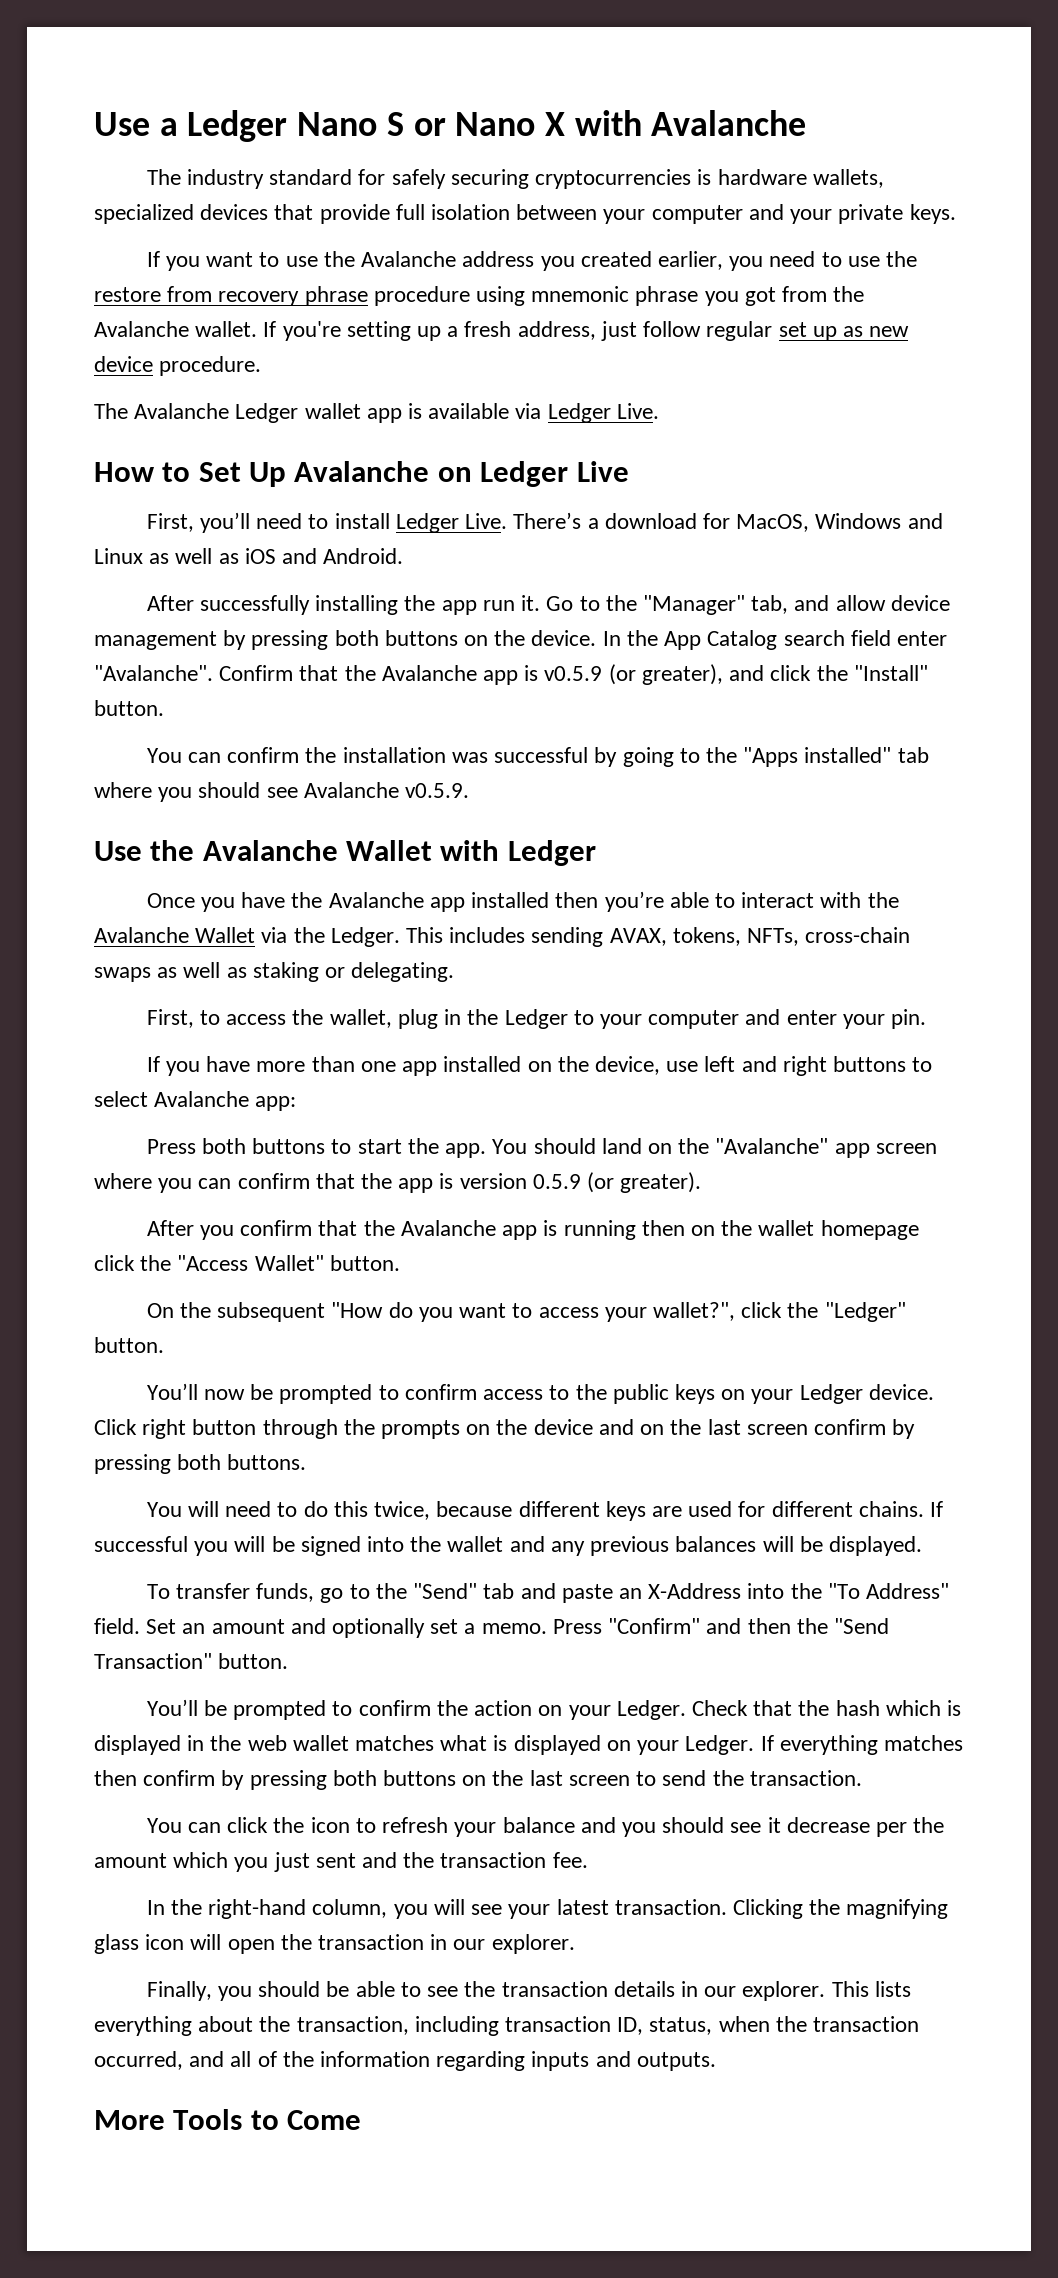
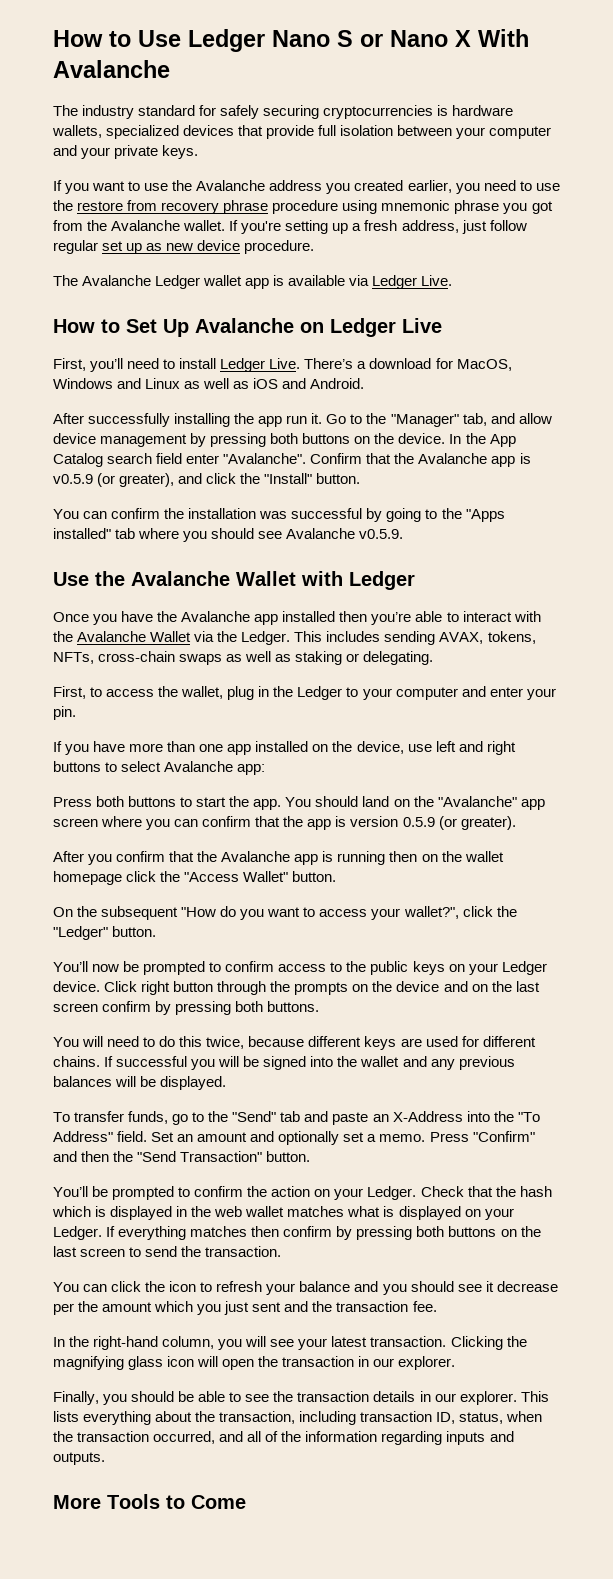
[94,112,178,136] Use a -> [53,30,181,47] How to Use
[574,110,642,136] with -> [478,29,529,47] With

